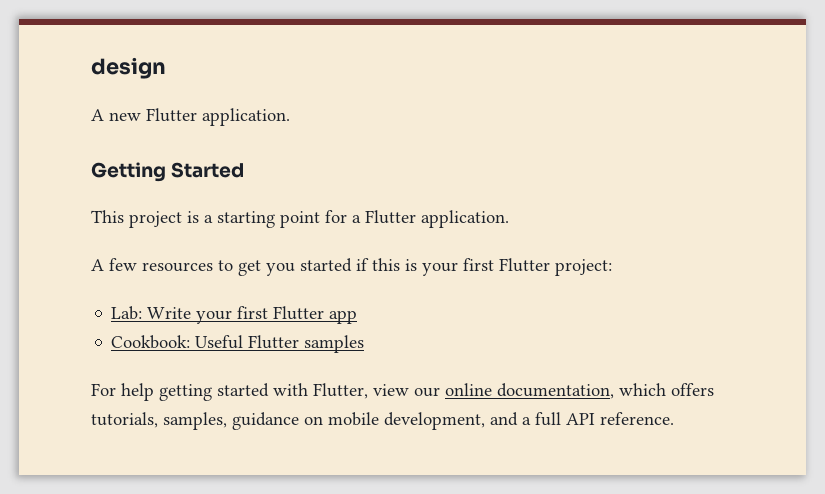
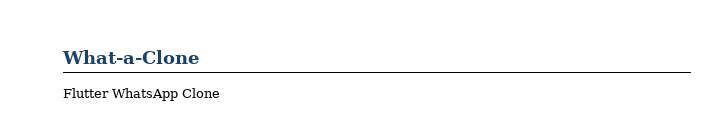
[91,57,166,79] [91,108,290,126] [91,162,245,182] [91,210,509,228] [91,258,612,276] [111,306,358,324] [111,335,365,353] [91,383,714,401] [91,412,674,430] design // A new Flutter application. // Getting Started // This project is a starting point for a Flutter application. // A few resources to get you started if this is your first Flutter project: // Lab: Write your first Flutter app // Cookbook: Useful Flutter samples // For help getting started with Flutter, view our online documentation, which offers tutorials, samples, guidance on mobile development, and a full API reference. -> [62,50,199,64] [63,88,220,101] What-a-Clone // Flutter WhatsApp Clone

